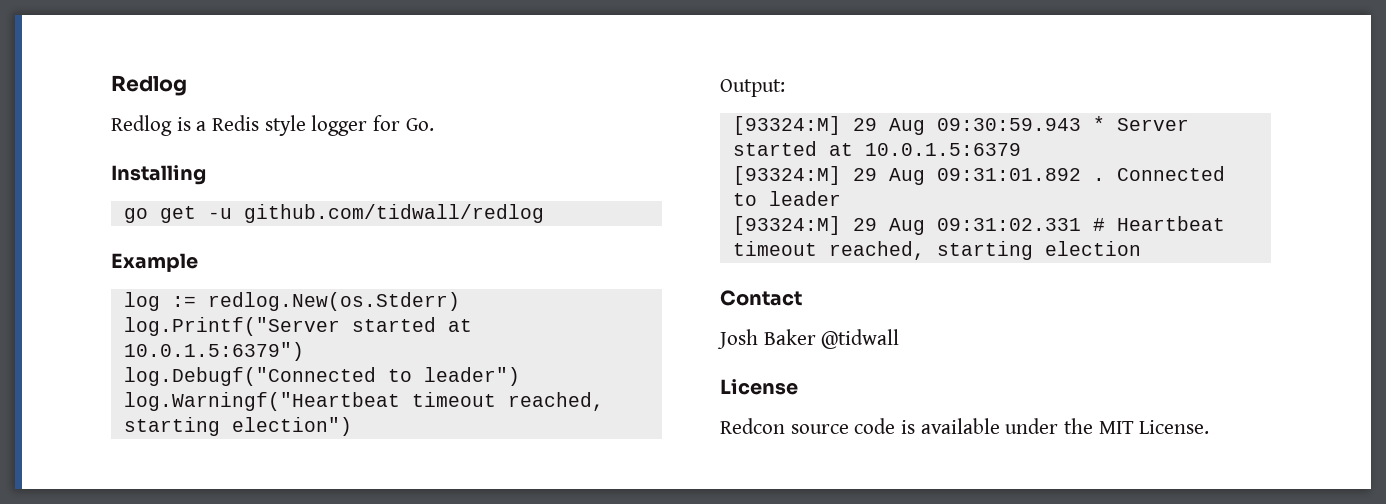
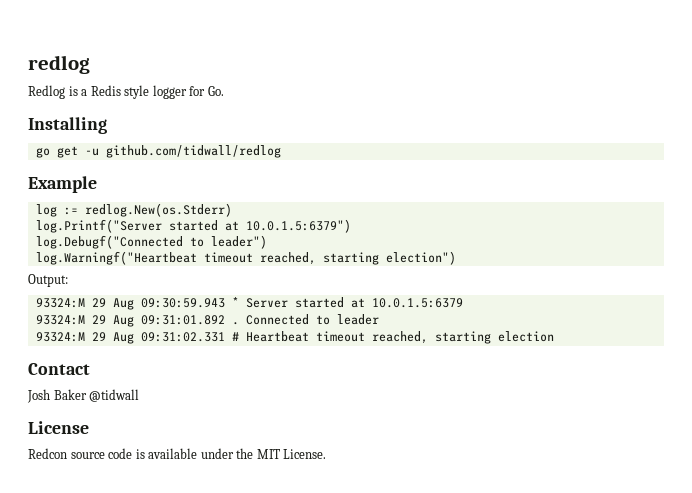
[111,75,187,96] Redlog -> [28,55,90,74] redlog
[732,116,841,135] [93324:M] -> [35,298,85,308] 93324:M
[732,166,841,185] [93324:M] -> [35,315,85,325] 93324:M
[732,216,841,235] [93324:M] -> [35,332,85,342] 93324:M

